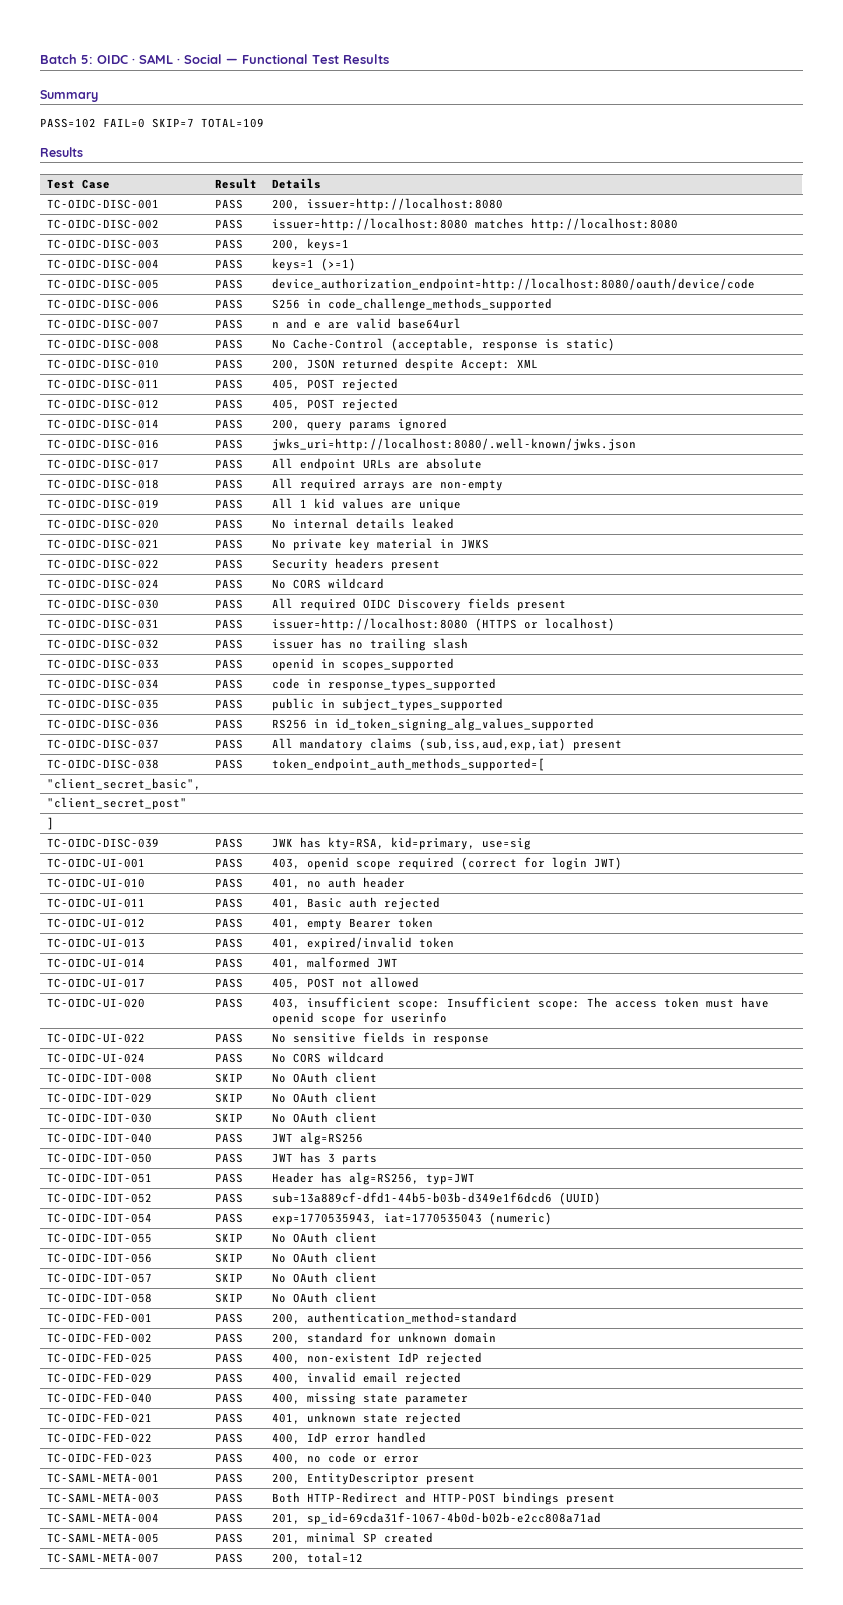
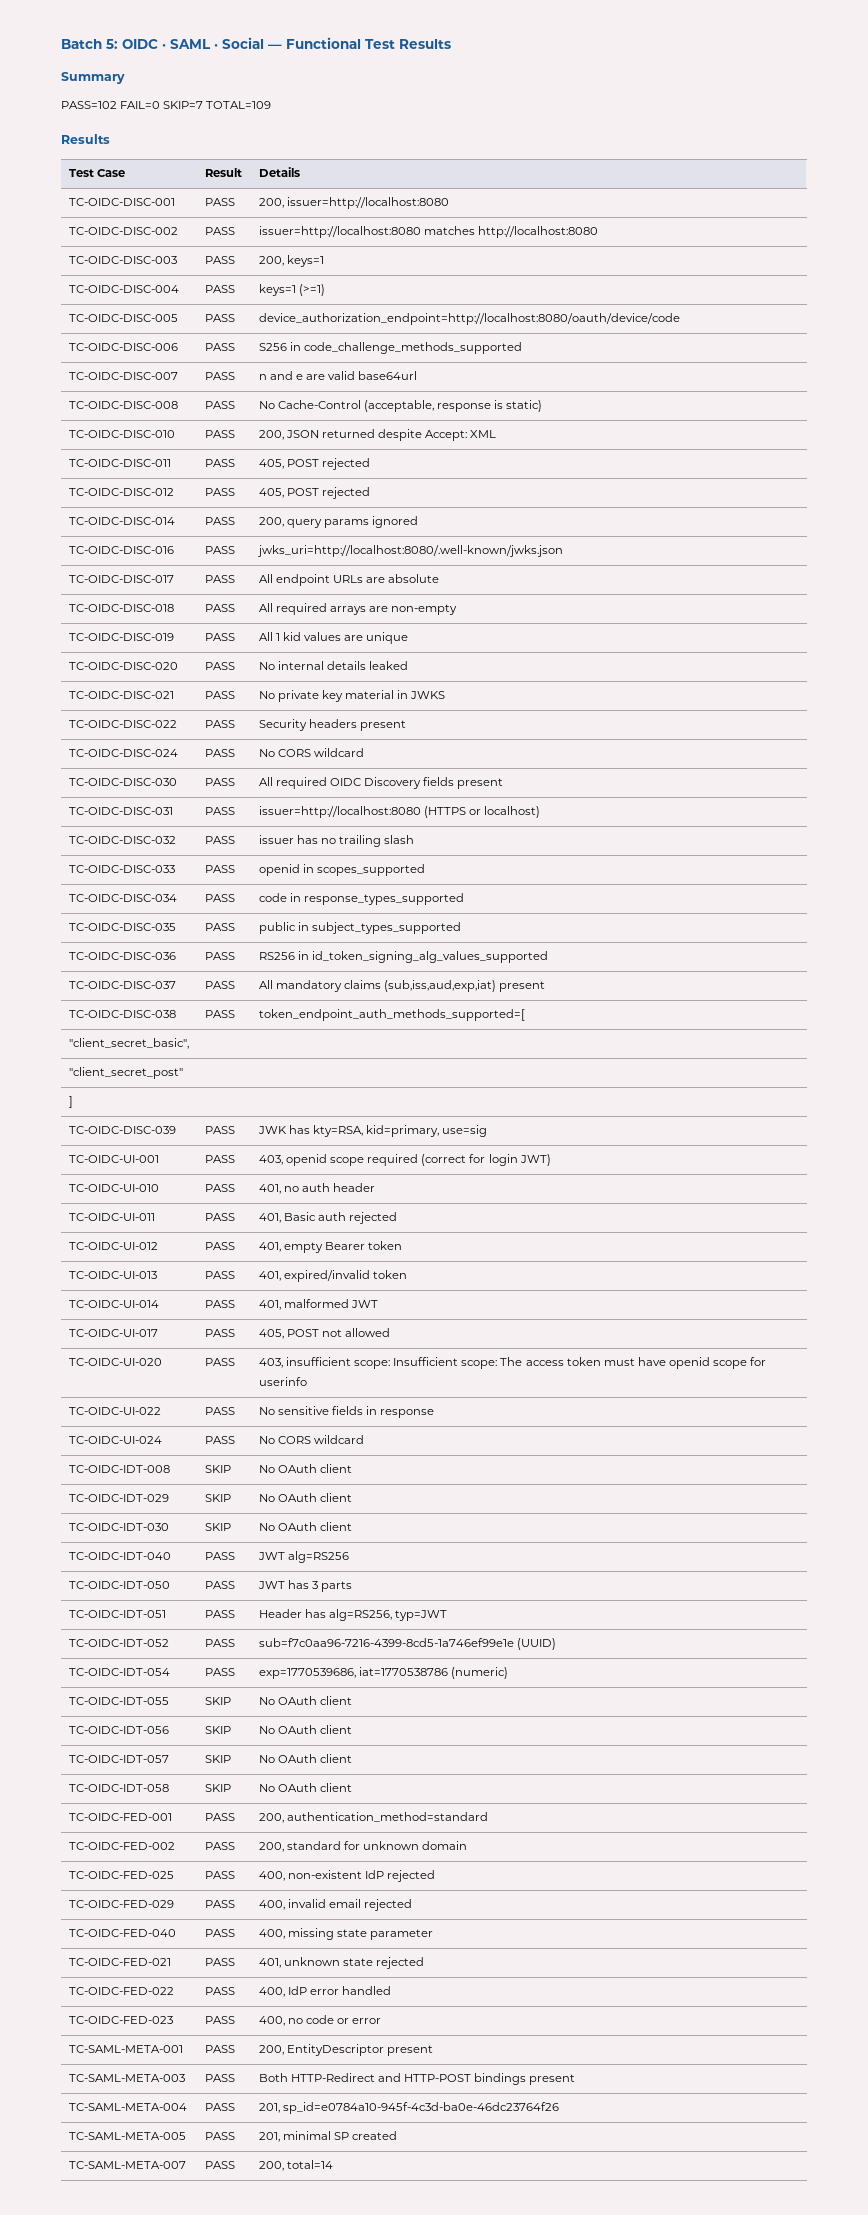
[271,1192,552,1203] sub=13a889cf-dfd1-44b5-b03b-d349e1f6dcd6 -> [258,1638,514,1647] sub=f7c0aa96-7216-4399-8cd5-1a746ef99e1e
[271,1213,482,1225] exp=1770535943, iat=1770535043 -> [258,1667,448,1679] exp=1770539686, iat=1770538786
[306,1512,601,1525] sp_id=69cda31f-1067-4b0d-b02b-e2cc808a71ad -> [282,2102,559,2114] sp_id=e0784a10-945f-4c3d-ba0e-46dc23764f26
[306,1552,363,1563] total=12 -> [286,2160,333,2169] total=14

